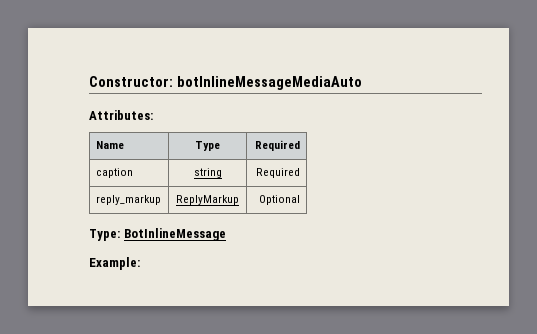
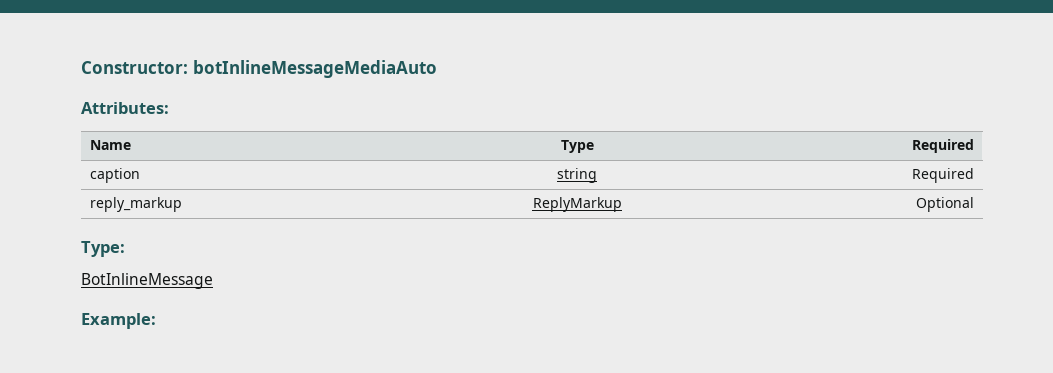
(120, 235) none -> (125, 249) //

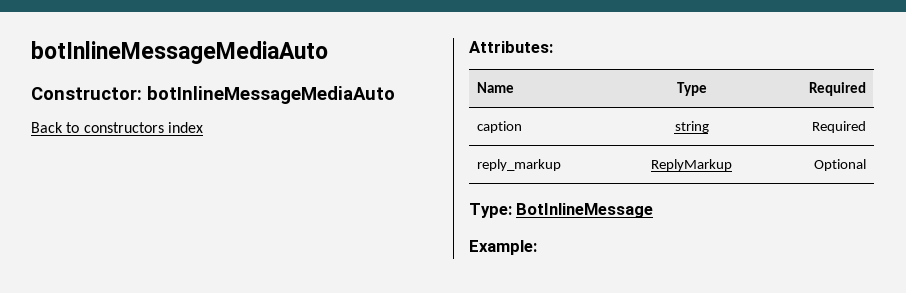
(81, 67) none -> [31,41,328,64] botInlineMessageMediaAuto //
(437, 69) none -> [31,122,203,133] // Back to constructors index
(125, 249) // -> (512, 210) none

